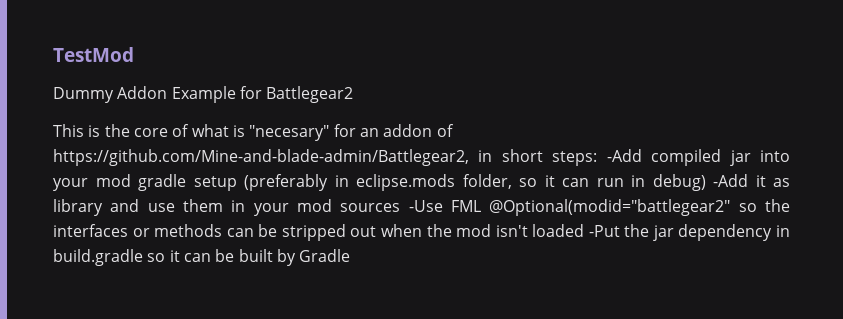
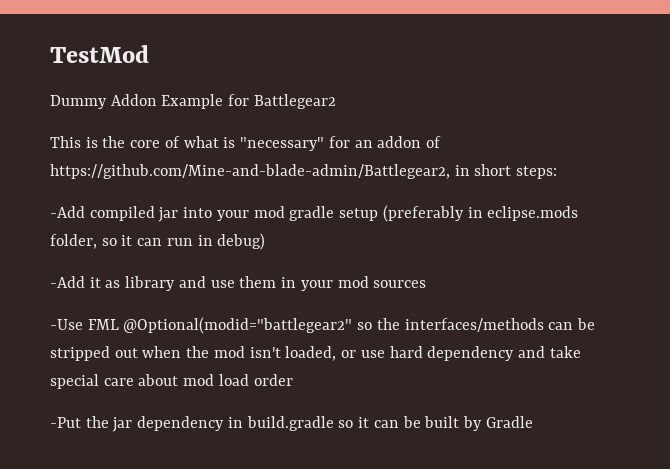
[249,125,330,141] "necesary" -> [240,137,325,151] "necessary"
(598, 158) none -> (558, 172) //
(706, 182) none -> (266, 241) //
(401, 207) none -> (427, 284) //
[53,224,223,237] interfaces or methods -> [404,318,544,332] interfaces/methods
[532,224,585,237] loaded -> [285,346,581,361] [50,374,293,389] loaded, or use hard dependency and take special care about mod load order //

